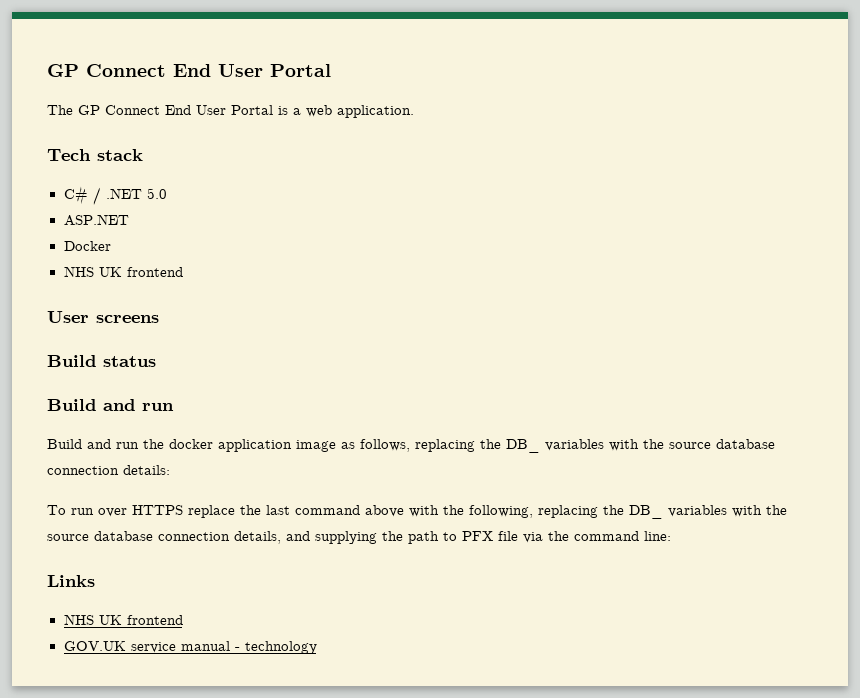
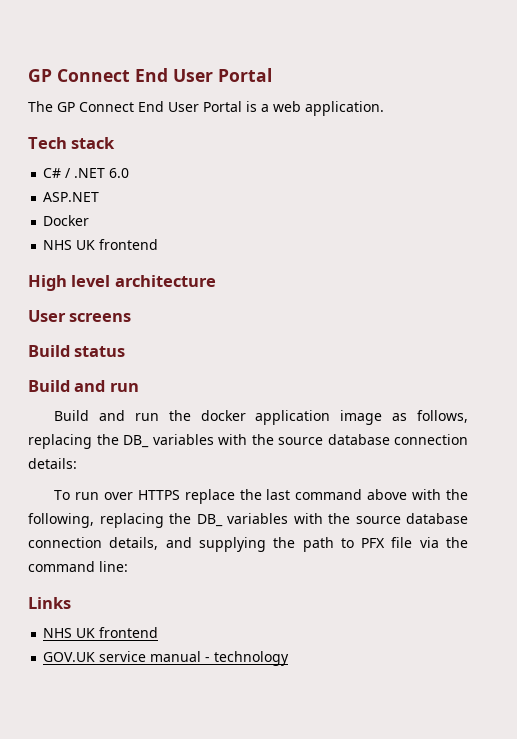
[146,188,167,199] 5.0 -> [109,168,130,178] 6.0
(183, 272) none -> [28,275,216,291] // High level architecture

